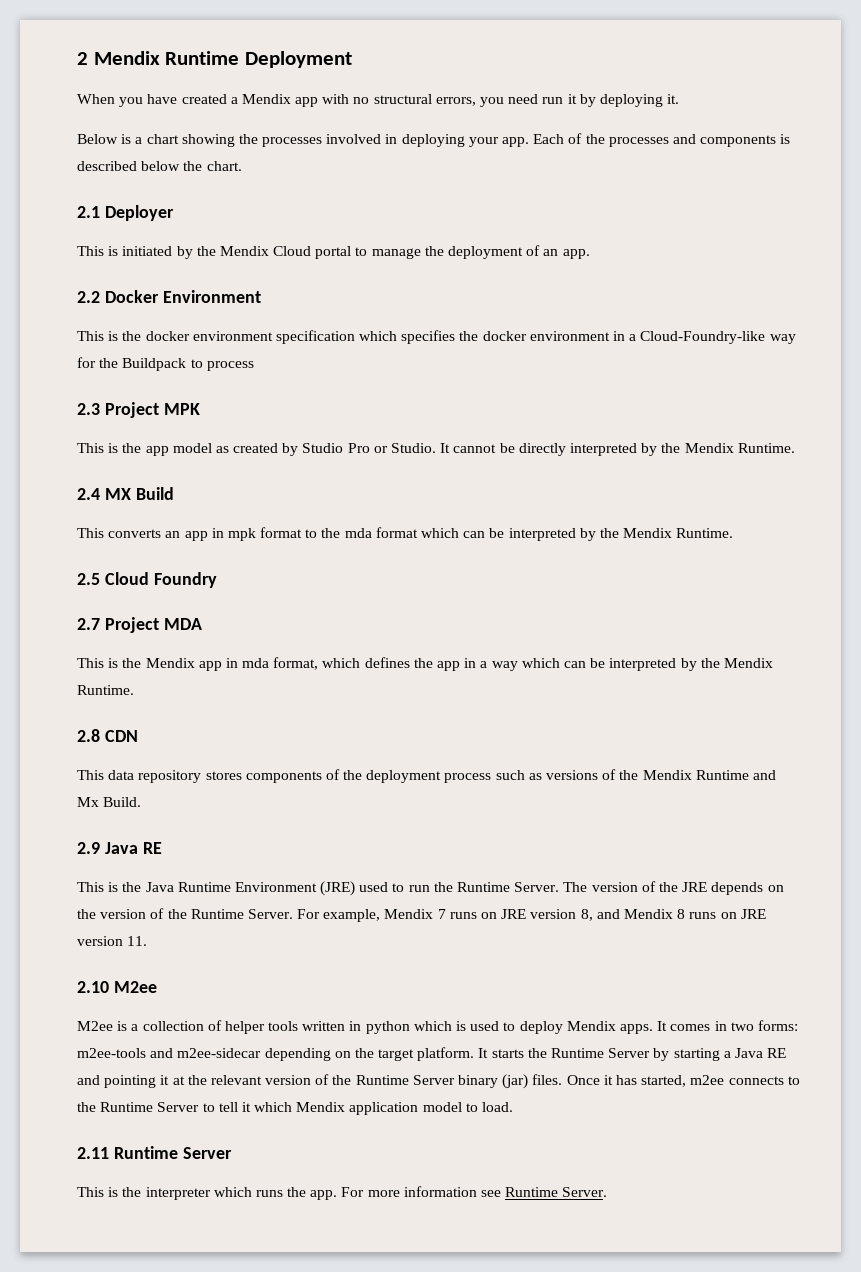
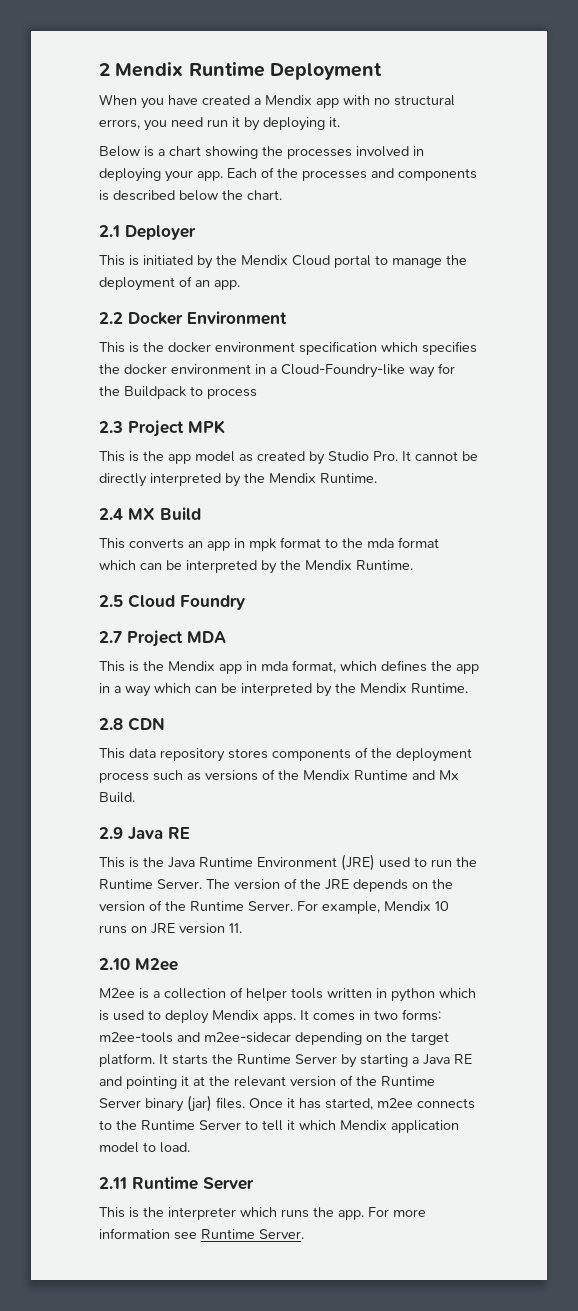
[347,443,437,453] Pro or Studio. -> [373,451,398,461] Pro.
[437,909,686,921] 7 runs on JRE version 8, and Mendix 8 -> [435,901,449,911] 10

